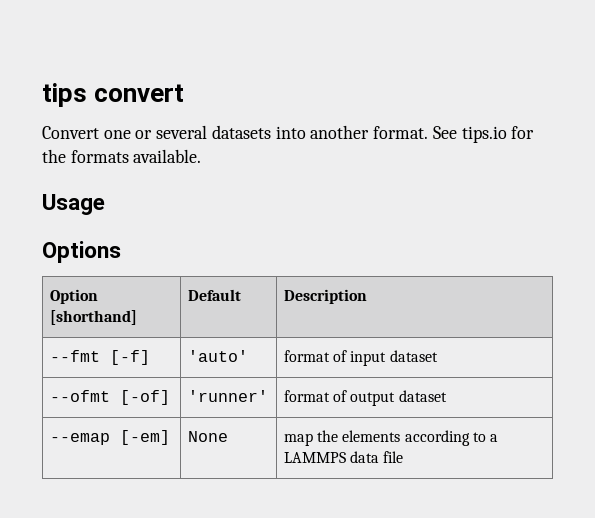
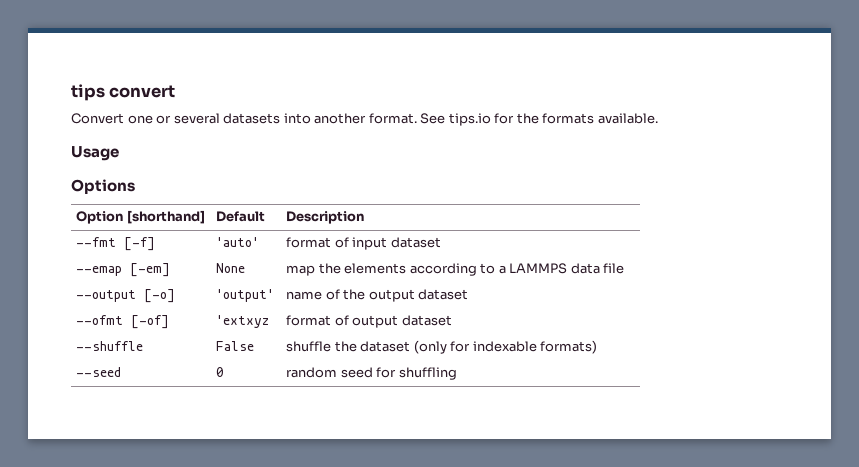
[49,390,170,405] [187,390,268,402] [283,390,447,406] // --ofmt [-of] | 'runner' | format of output dataset -> (441, 242) none
(404, 457) none -> [76,289,176,303] [216,289,275,302] [286,289,469,302] [76,315,170,329] [216,315,270,328] [286,315,452,328] [76,341,144,351] [216,341,255,351] [286,340,598,354] [76,367,122,377] [216,367,225,377] [286,367,457,380] // --output [-o] | 'output' | name of the output dataset // --ofmt [-of] | 'extxyz | format of output dataset // --shuffle | False | shuffle the dataset (only for indexable formats) // --seed | 0 | random seed for shuffling

